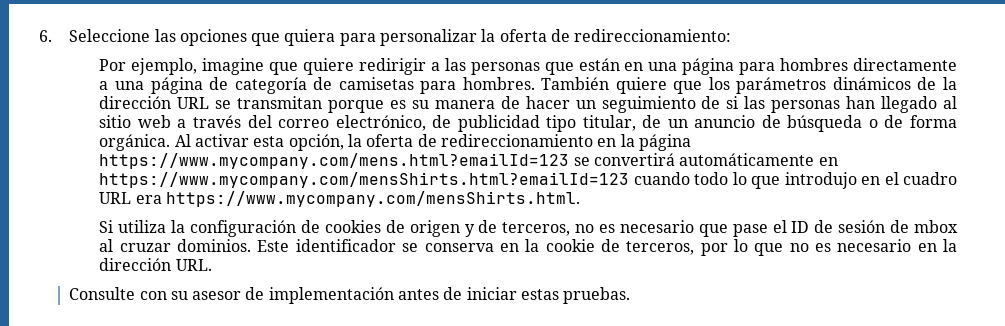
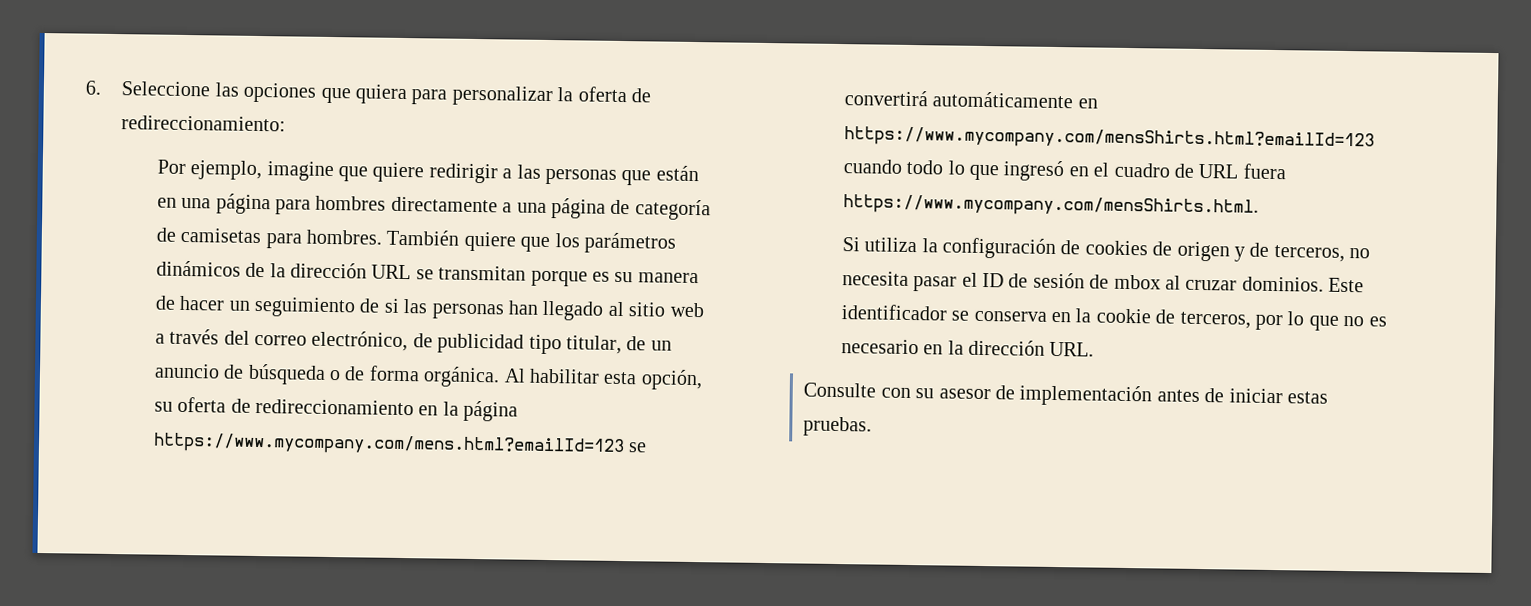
[195,134,250,147] activar -> [528,368,600,384] habilitar
[348,134,363,147] la -> [153,401,173,412] su
[784,172,857,189] introdujo -> [1003,160,1065,182] ingresó
[99,192,162,204] URL era -> [1173,163,1286,180] de URL fuera
[599,220,768,237] es necesario que pase -> [841,271,958,292] necesita pasar

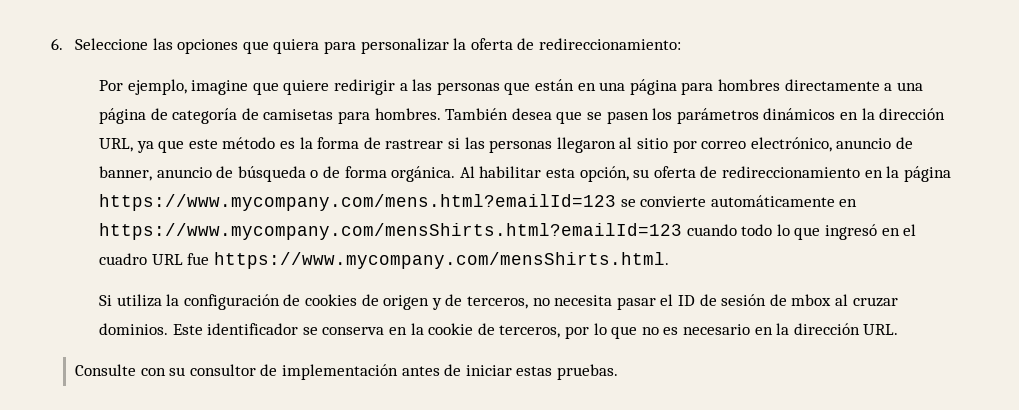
[463,231,551,253] quiere que -> [511,108,649,124] desea que se pasen
[245,262,699,287] [154,295,704,321] [154,328,672,355] de la dirección URL se transmitan porque es su manera de hacer un seguimiento de si las personas han llegado al sitio web a través del correo electrónico, de publicidad tipo titular, de un -> [839,108,946,120] [99,137,913,153] [99,166,153,181] en la dirección URL, ya que este método es la forma de rastrear si las personas llegaron al sitio por correo electrónico, anuncio de banner,
[843,90,928,107] convertirá -> [640,196,707,207] convierte
[1173,163,1286,180] de URL fuera -> [151,253,210,265] URL fue
[938,388,991,400] asesor -> [189,364,256,376] consultor

